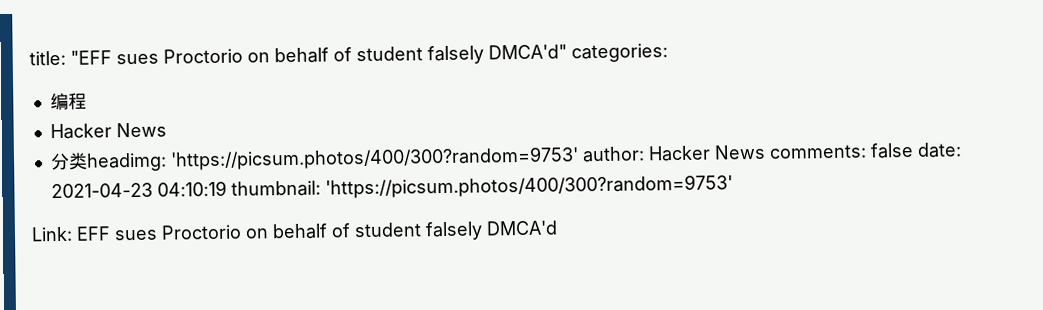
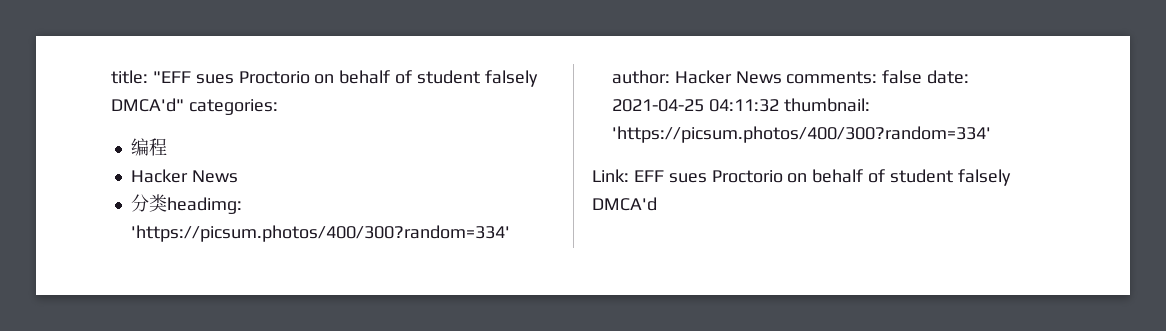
[169,146,579,171] 'https://picsum.photos/400/300?random=9753' -> [130,225,510,242] 'https://picsum.photos/400/300?random=334'
[50,174,733,199] 2021-04-23 04:10:19 thumbnail: 'https://picsum.photos/400/300?random=9753' -> [611,98,870,112] [611,126,991,143] 2021-04-25 04:11:32 thumbnail: 'https://picsum.photos/400/300?random=334'

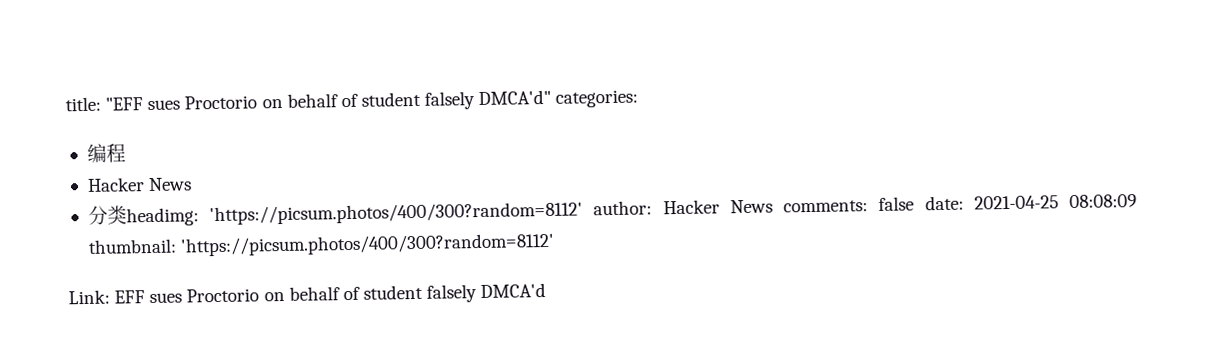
[130,225,510,242] 'https://picsum.photos/400/300?random=334' -> [209,201,584,226] 'https://picsum.photos/400/300?random=8112'
[708,98,870,112] [611,126,991,143] 04:11:32 thumbnail: 'https://picsum.photos/400/300?random=334' -> [1069,194,1137,209] [87,232,556,257] 08:08:09 thumbnail: 'https://picsum.photos/400/300?random=8112'

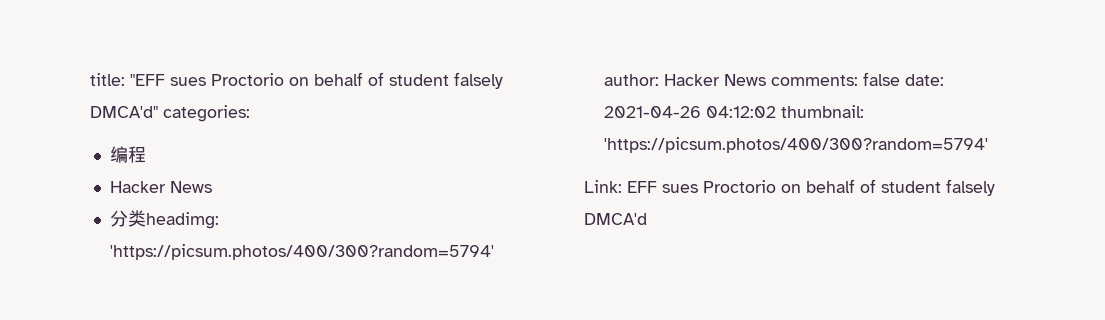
[209,201,584,226] 'https://picsum.photos/400/300?random=8112' -> [109,244,494,260] 'https://picsum.photos/400/300?random=5794'
[973,194,1137,210] [87,232,556,257] 2021-04-25 08:08:09 thumbnail: 'https://picsum.photos/400/300?random=8112' -> [603,105,864,118] [603,137,988,153] 2021-04-26 04:12:02 thumbnail: 'https://picsum.photos/400/300?random=5794'

